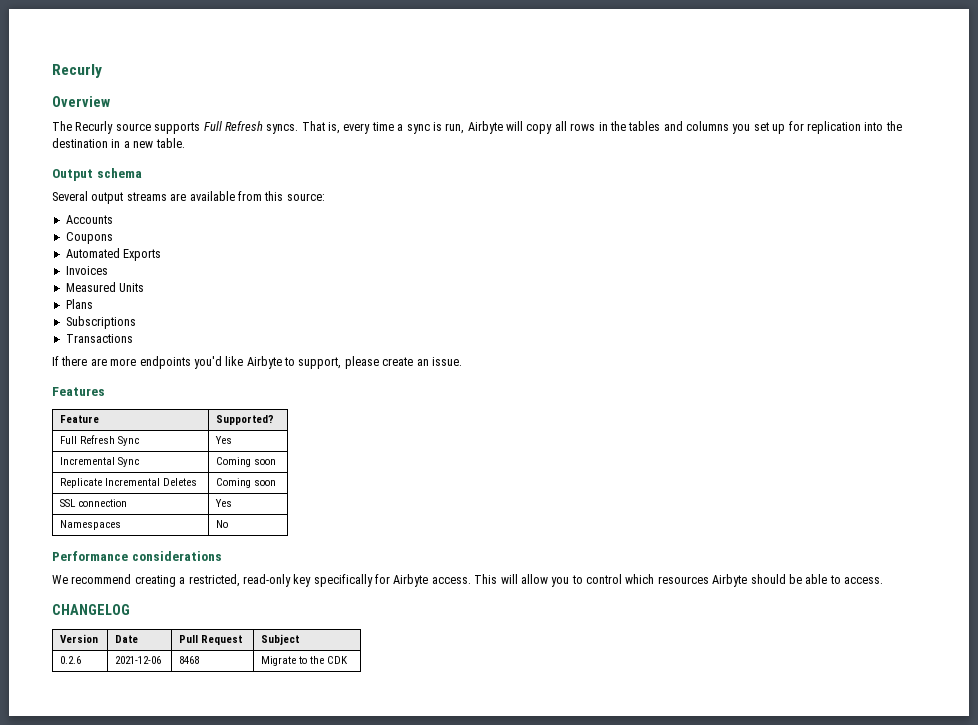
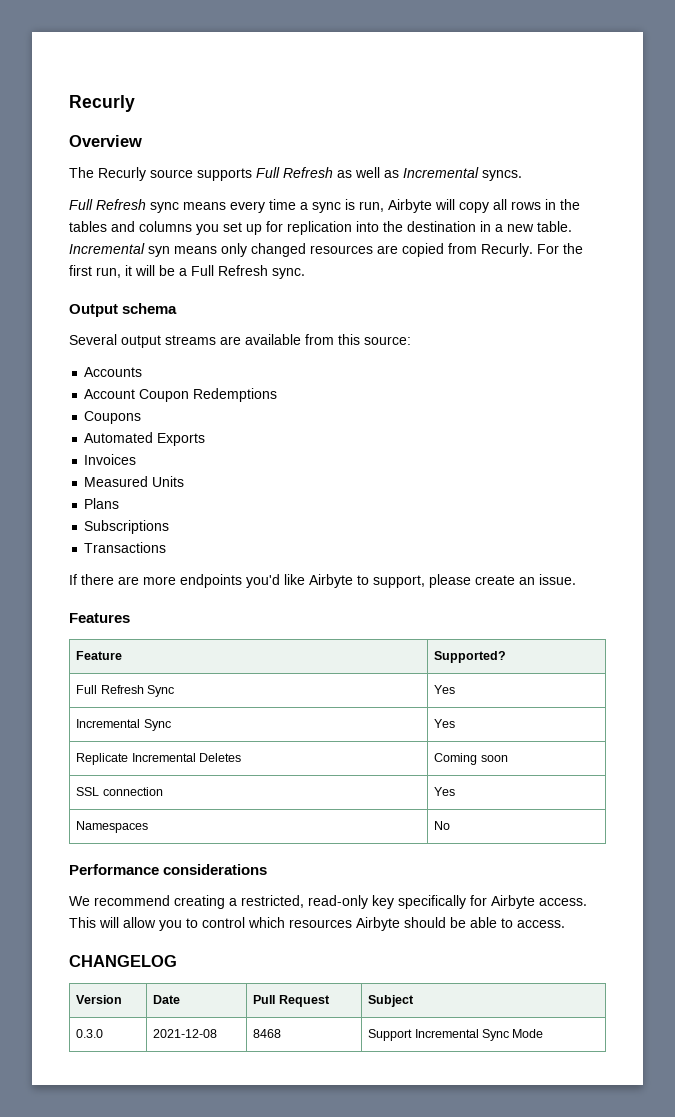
[266,121,340,134] syncs. That is, -> [337,167,522,181] [69,199,226,213] as well as Incremental syncs. // Full Refresh sync means
(185, 143) none -> [69,243,583,257] [69,265,305,279] Incremental syn means only changed resources are copied from Recurly. For the first run, it will be a Full Refresh sync.
(113, 219) none -> [84,388,278,402] // Account Coupon Redemptions
[216,457,277,467] Coming soon -> [434,719,456,728] Yes
[60,656,82,664] [115,656,162,664] 0.2.6 | 2021-12-06 -> [76,1029,104,1038] [153,1029,218,1038] 0.3.0 | 2021-12-08
[261,656,349,666] Migrate to the CDK -> [368,1029,544,1041] Support Incremental Sync Mode

